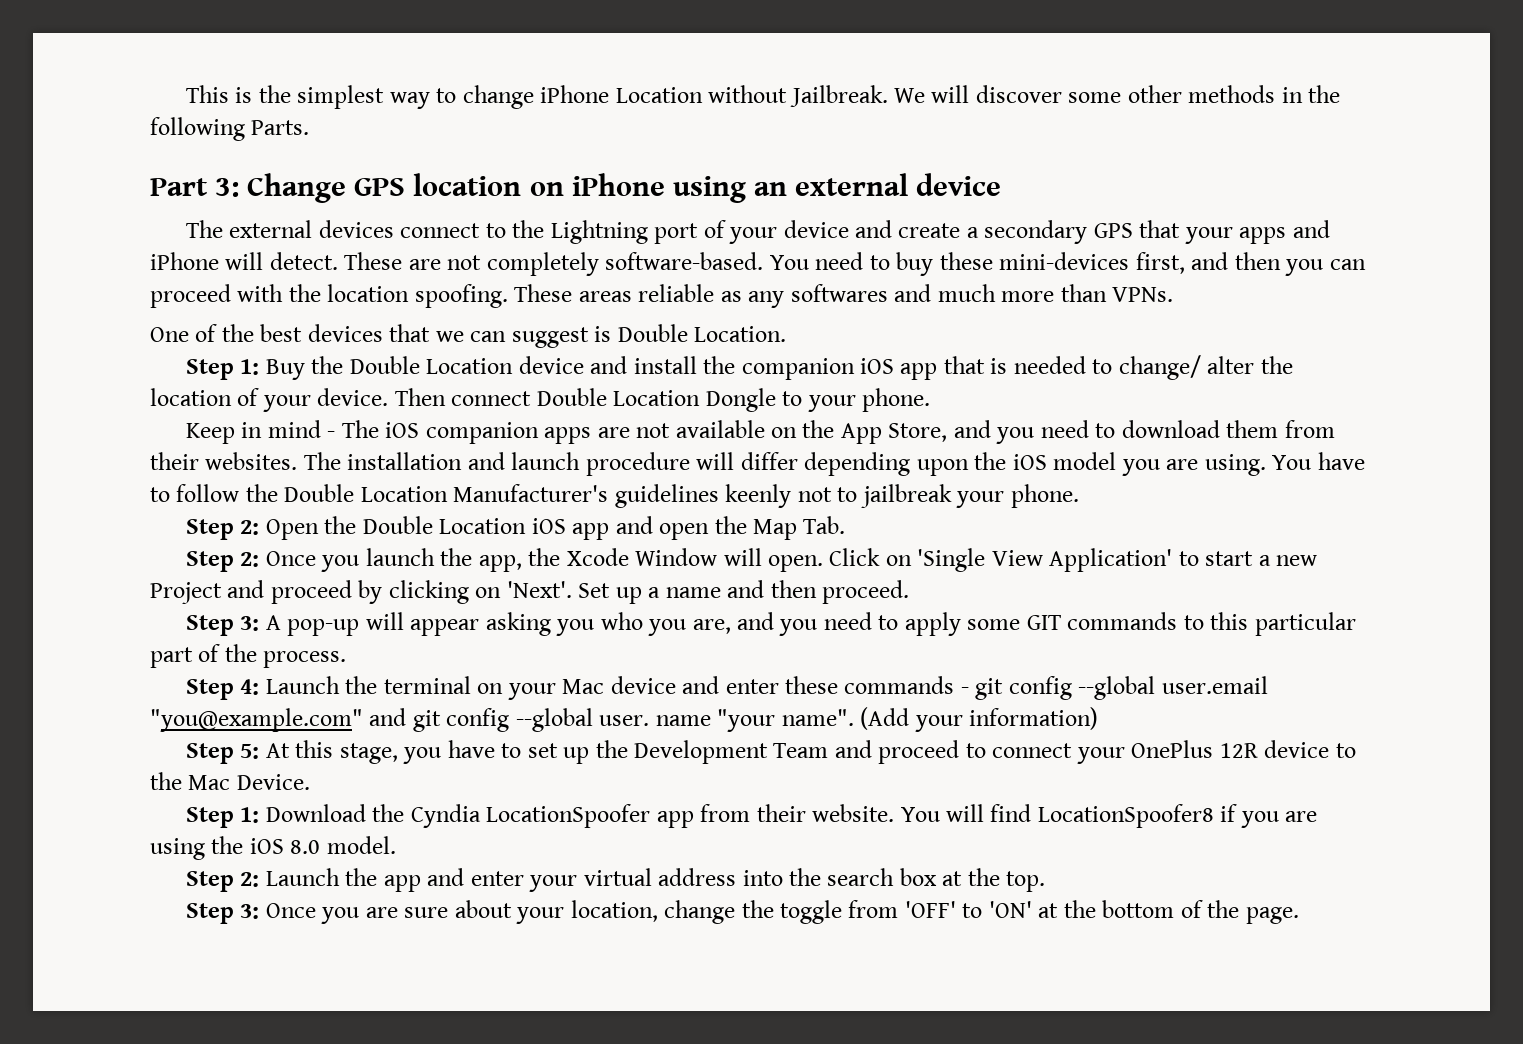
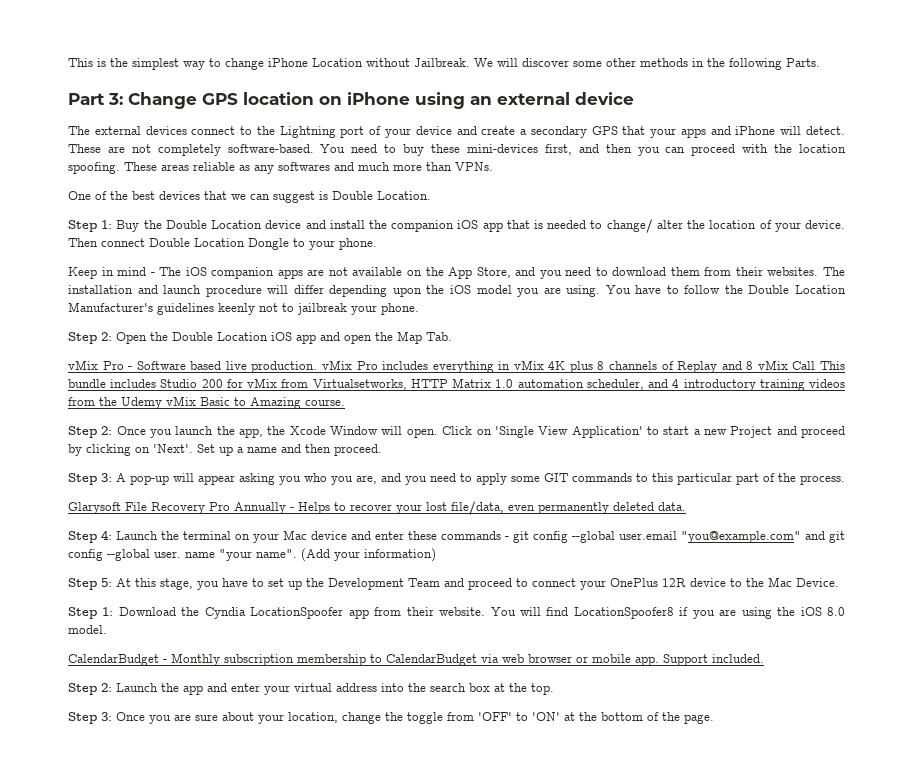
(846, 525) none -> [68,360,846,373] [68,378,846,391] [68,396,345,409] // vMix Pro - Software based live production. vMix Pro includes everything in vMix 4K plus 8 channels of Replay and 8 vMix Call This bundle includes Studio 200 for vMix from Virtualsetworks, HTTP Matrix 1.0 automation scheduler, and 4 introductory training videos from the Udemy vMix Basic to Amazing course.
(347, 659) none -> [68,501,686,515] // Glarysoft File Recovery Pro Annually - Helps to recover your lost file/data, even permanently deleted data.
(396, 845) none -> [68,653,764,666] // CalendarBudget - Monthly subscription membership to CalendarBudget via web browser or mobile app. Support included.

